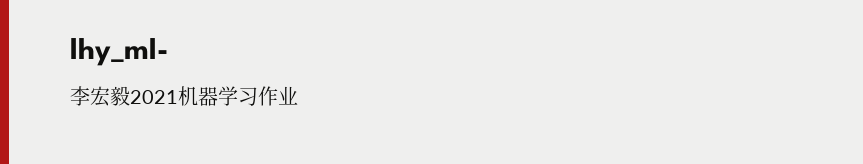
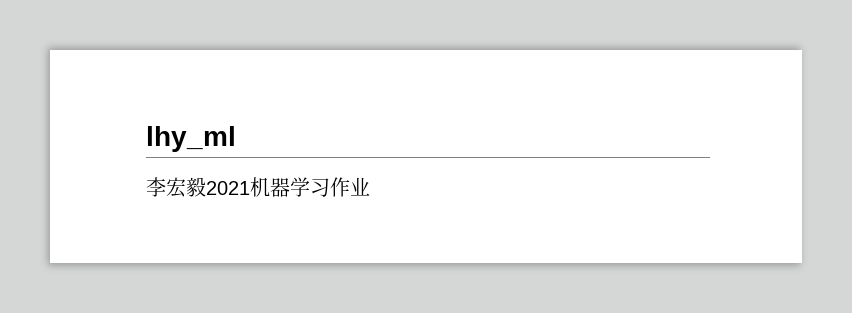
[70,38,169,66] lhy_ml- -> [146,126,236,152] lhy_ml

